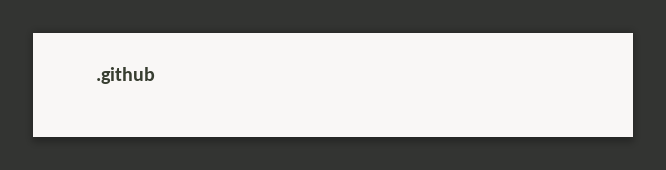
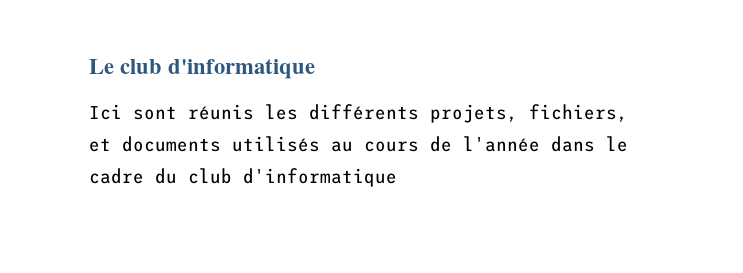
[96,67,155,84] .github -> [89,59,316,79] [89,104,628,123] [89,136,628,152] [89,168,397,187] Le club d'informatique // Ici sont réunis les différents projets, fichiers, et documents utilisés au cours de l'année dans le cadre du club d'informatique

